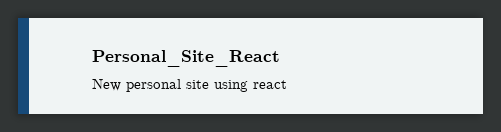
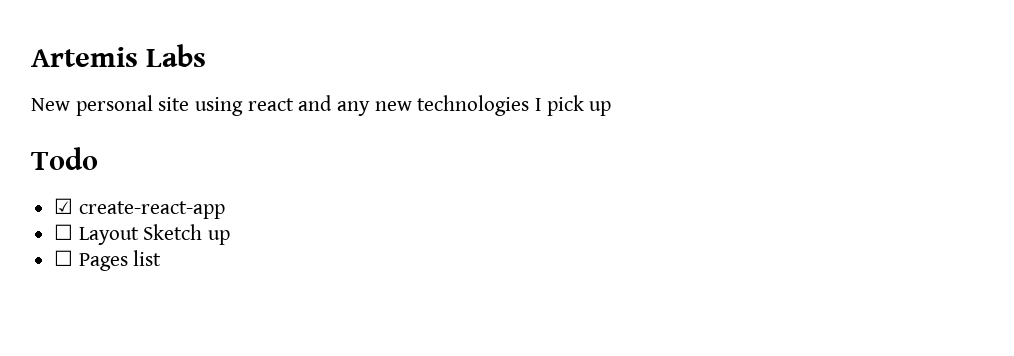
[92,50,280,67] Personal_Site_React -> [31,44,206,67] Artemis Labs
(287, 84) none -> [298,95,612,116] [31,147,98,170] [54,198,225,219] [54,224,231,245] [54,250,162,271] and any new technologies I pick up // Todo // ☑ create-react-app // ☐ Layout Sketch up // ☐ Pages list

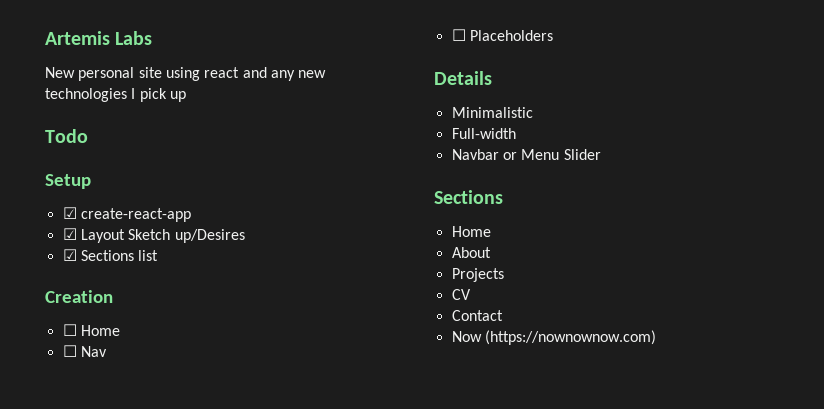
(98, 158) none -> [45,174,91,189] // Setup
[54,224,74,240] ☐ -> [62,228,77,240] ☑
[208,230,231,245] [54,250,162,271] up // ☐ Pages list -> [174,229,245,243] [62,249,159,261] [45,290,113,303] [62,324,120,336] [62,345,107,357] [451,29,553,41] [434,71,492,85] [451,107,533,118] [451,128,516,139] [451,149,601,160] [434,190,503,204] [451,226,491,237] [451,247,491,258] [451,268,504,282] [451,289,471,300] [451,310,503,321] [451,330,656,345] up/Desires // ☑ Sections list // Creation // ☐ Home // ☐ Nav // ☐ Placeholders // Details // Minimalistic // Full-width // Navbar or Menu Slider // Sections // Home // About // Projects // CV // Contact // Now (https://nownownow.com)

